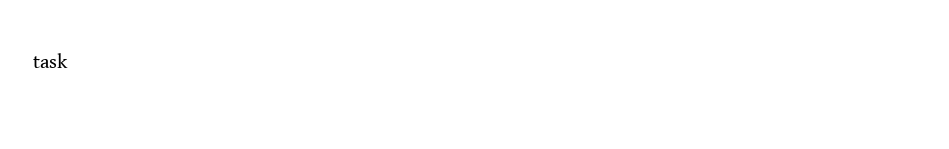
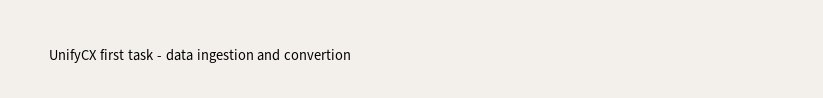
[33,53,68,68] task -> [49,49,352,63] UnifyCX first task - data ingestion and convertion

